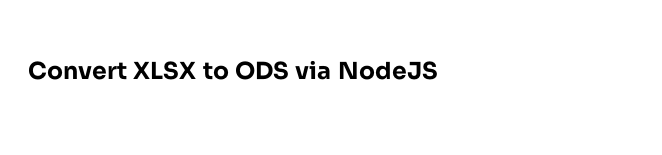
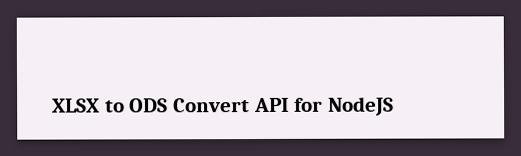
[28,61,127,80] Convert -> (52, 105) none
[295,60,332,80] via -> [173,97,324,113] Convert API for

